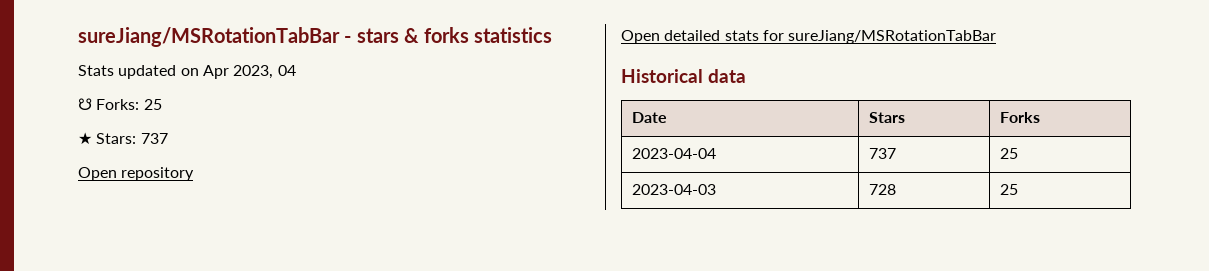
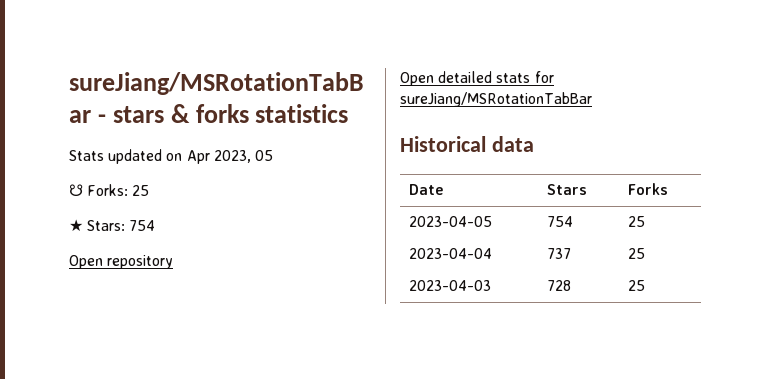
[277,65,296,76] 04 -> [254,150,273,161] 05
[140,133,168,144] 737 -> [129,220,156,231] 754
(1041, 117) none -> [409,216,493,227] [547,216,574,227] [628,216,646,227] // 2023-04-05 | 754 | 25

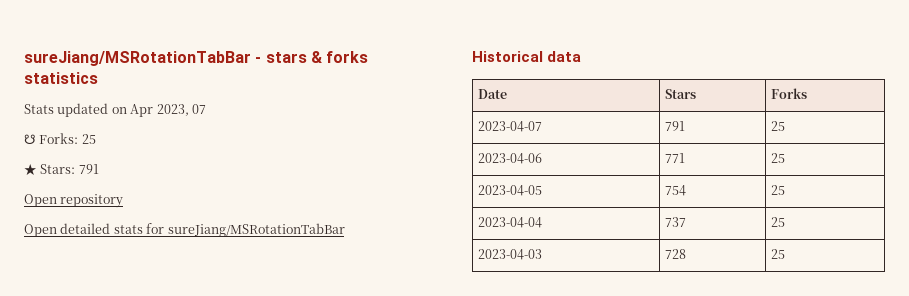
[254,150,273,161] 05 -> [191,104,206,114] 07
[129,220,156,231] 754 -> [78,164,99,174] 791
(669, 189) none -> [477,121,542,132] [664,121,685,131] [770,121,785,131] [477,153,542,164] [664,153,685,163] [770,153,785,163] // 2023-04-07 | 791 | 25 // 2023-04-06 | 771 | 25

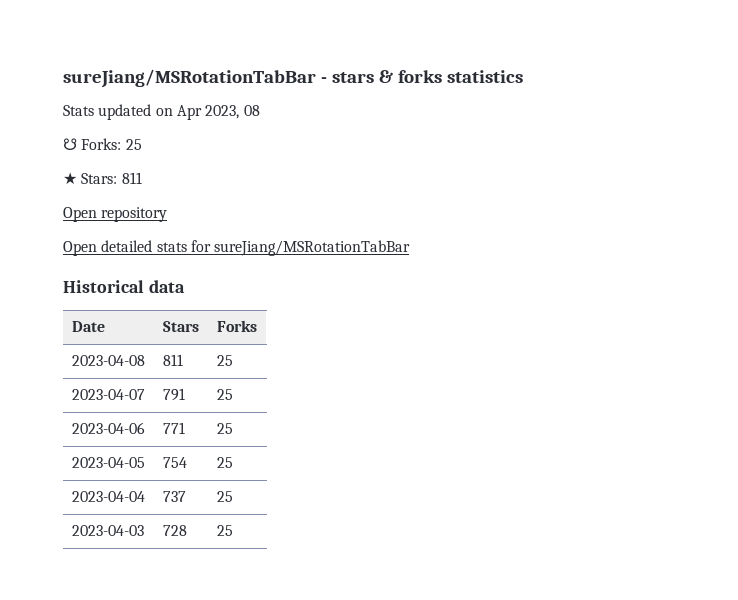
[191,104,206,114] 07 -> [243,105,260,116] 08
[78,164,99,174] 791 -> [121,172,142,184] 811
(807, 93) none -> [71,355,145,366] [162,354,183,366] [216,355,233,366] // 2023-04-08 | 811 | 25

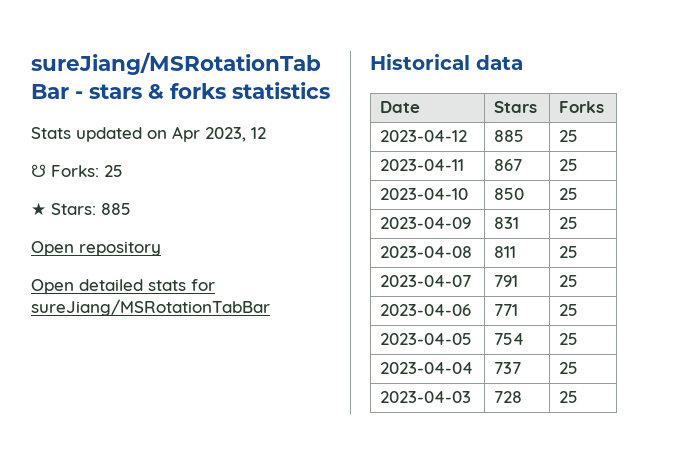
[243,105,260,116] 08 -> [251,127,266,139] 12
[121,172,142,184] 811 -> [101,203,131,215] 885
(257, 326) none -> [380,130,468,142] [494,130,525,142] [559,130,579,142] [380,159,465,171] [494,159,523,171] [559,159,579,171] [380,188,469,200] [494,188,525,200] [559,188,579,200] [380,217,472,229] [494,217,520,229] [559,217,579,229] // 2023-04-12 | 885 | 25 // 2023-04-11 | 867 | 25 // 2023-04-10 | 850 | 25 // 2023-04-09 | 831 | 25

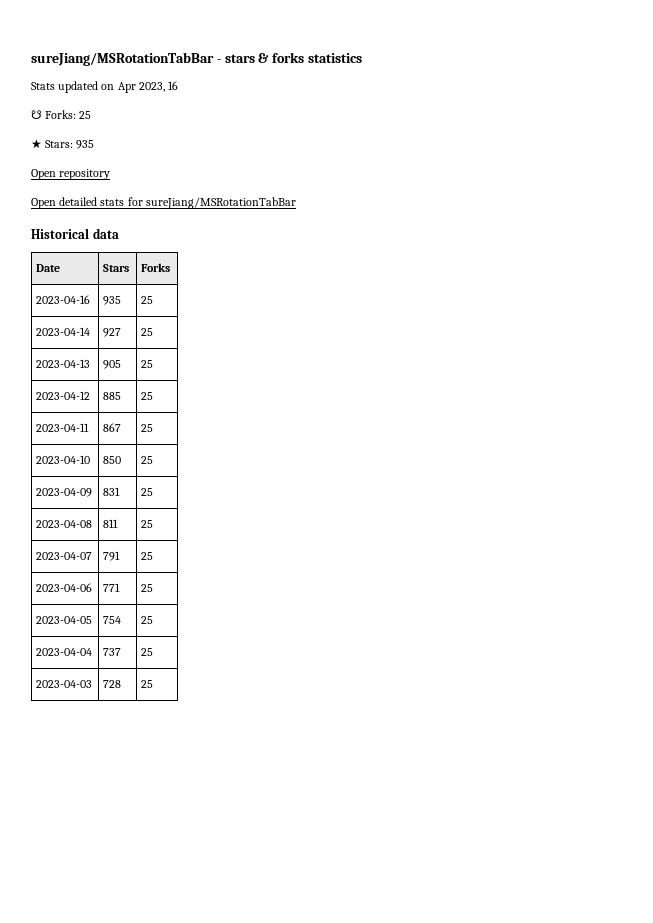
[251,127,266,139] 12 -> [168,81,179,90] 16
[101,203,131,215] 885 -> [76,140,95,149] 935
(605, 107) none -> [36,295,91,304] [103,296,122,305] [141,296,154,304] [36,327,91,336] [103,328,122,337] [141,328,154,336] [36,359,91,368] [103,360,122,369] [141,360,154,368] // 2023-04-16 | 935 | 25 // 2023-04-14 | 927 | 25 // 2023-04-13 | 905 | 25

